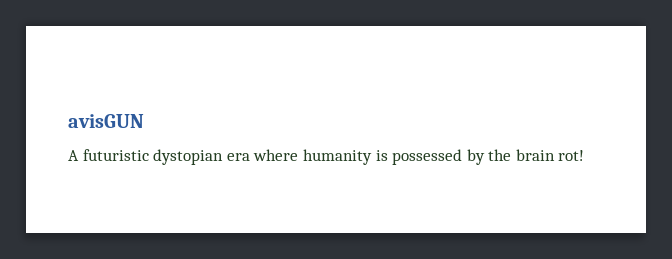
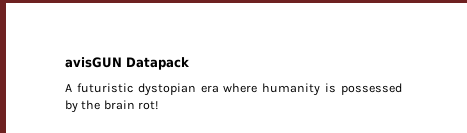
(144, 121) none -> [126,57,189,70] Datapack

